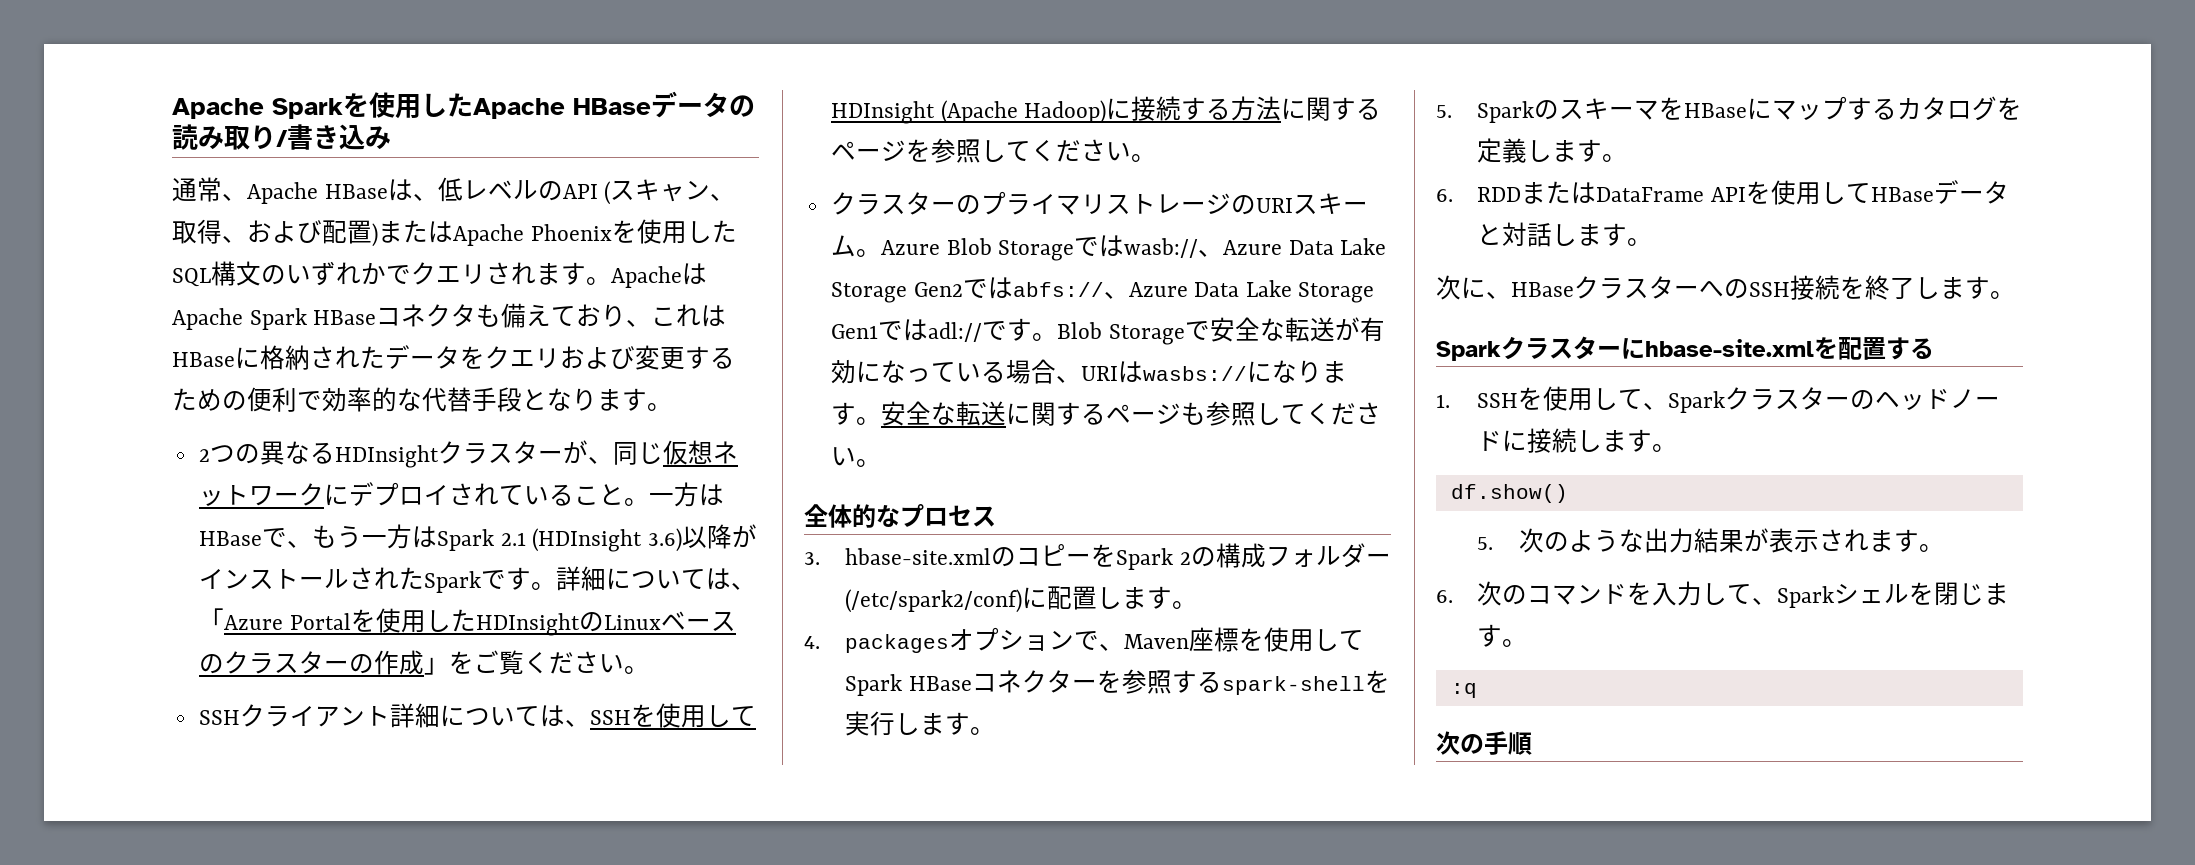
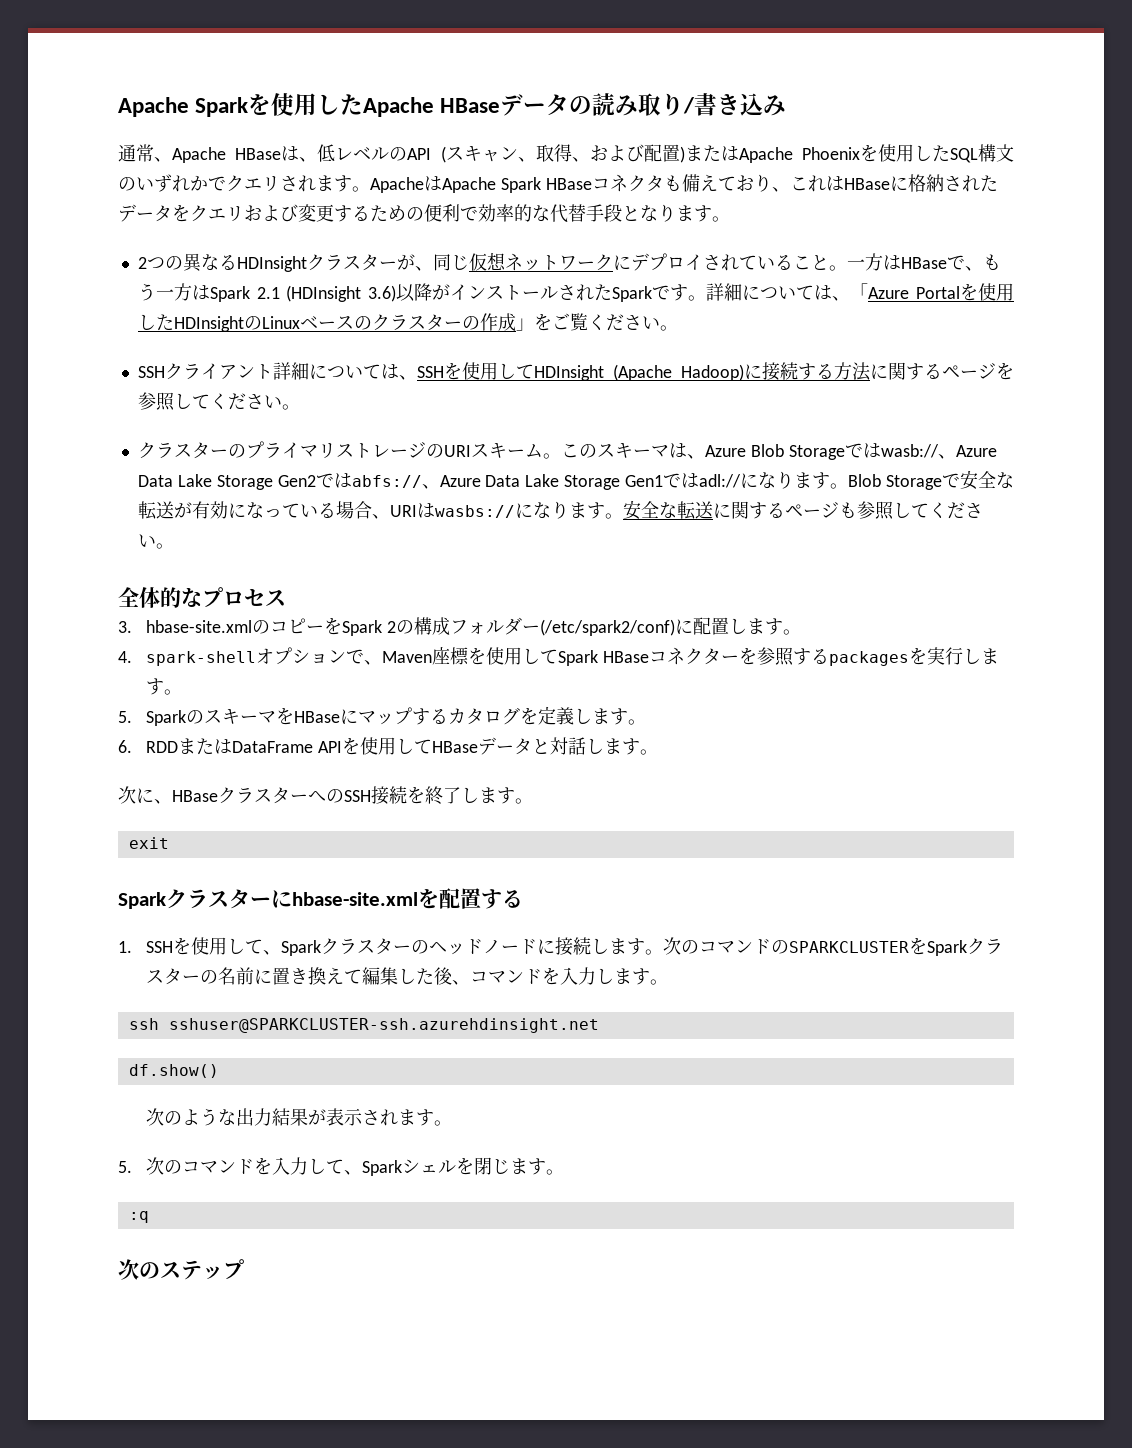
(881, 253) none -> [560,443,705,459] このスキーマは、
[981,321,1007,341] で -> [740,471,813,489] になりま
[845,634,950,653] packages -> [146,651,257,666] spark-shell
[1221,676,1365,695] spark-shell -> [829,651,910,666] packages
(2015, 295) none -> [128,837,169,849] // exit
(1678, 448) none -> [663,937,1004,956] [146,967,669,985] [128,1018,599,1033] 次のコマンドのSPARKCLUSTERをSparkクラスターの名前に置き換えて編集した後、コマンドを入力します。 // ssh sshuser@SPARKCLUSTER-ssh.azurehdinsight.net
[1477,537,1494,550] 5. -> (219, 1071) none
[1436,590,1453,603] 6. -> [118,1161,132,1173] 5.
[1484,731,1532,755] 手順 -> [160,1259,244,1280] ステップ

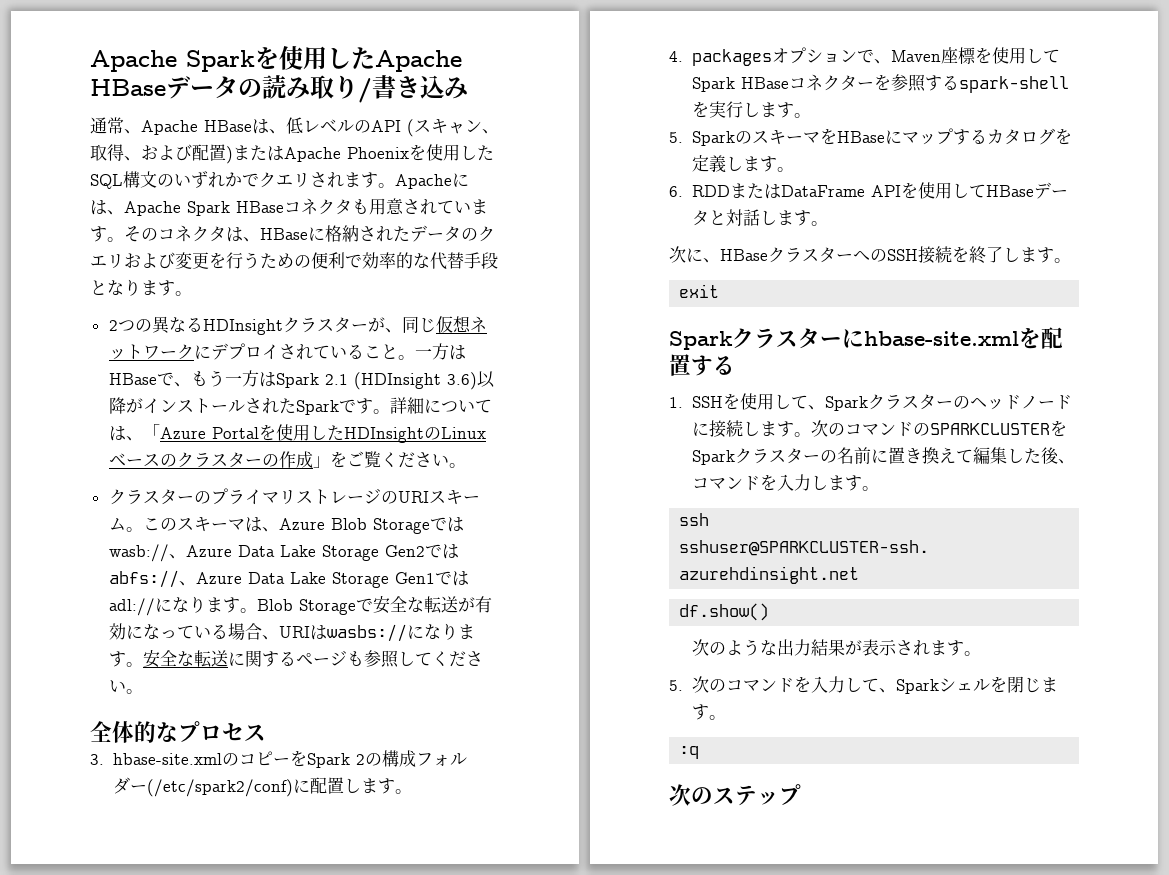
[424,176,442,191] は -> [452,173,469,187] [90,200,124,215] には、
[681,174,844,192] 備えており、これは -> [369,198,488,215] [90,225,260,242] 用意されています。そのコネクタは、
[172,204,190,222] を -> [461,228,478,241] の
[334,205,370,222] する -> [209,252,260,269] を行う
[137,362,1015,381] [137,392,300,411] // SSHクライアント詳細については、SSHを使用してHDInsight (Apache Hadoop)に接続する方法に関するページを参照してください。 -> (466, 465) none
[146,651,257,666] spark-shell -> [692,49,773,66] packages
[829,651,910,666] packages -> [959,76,1070,93] spark-shell

